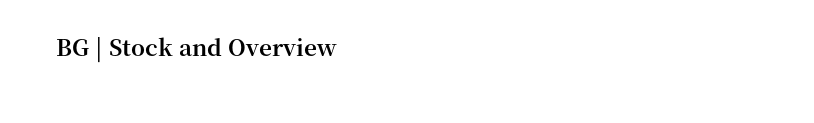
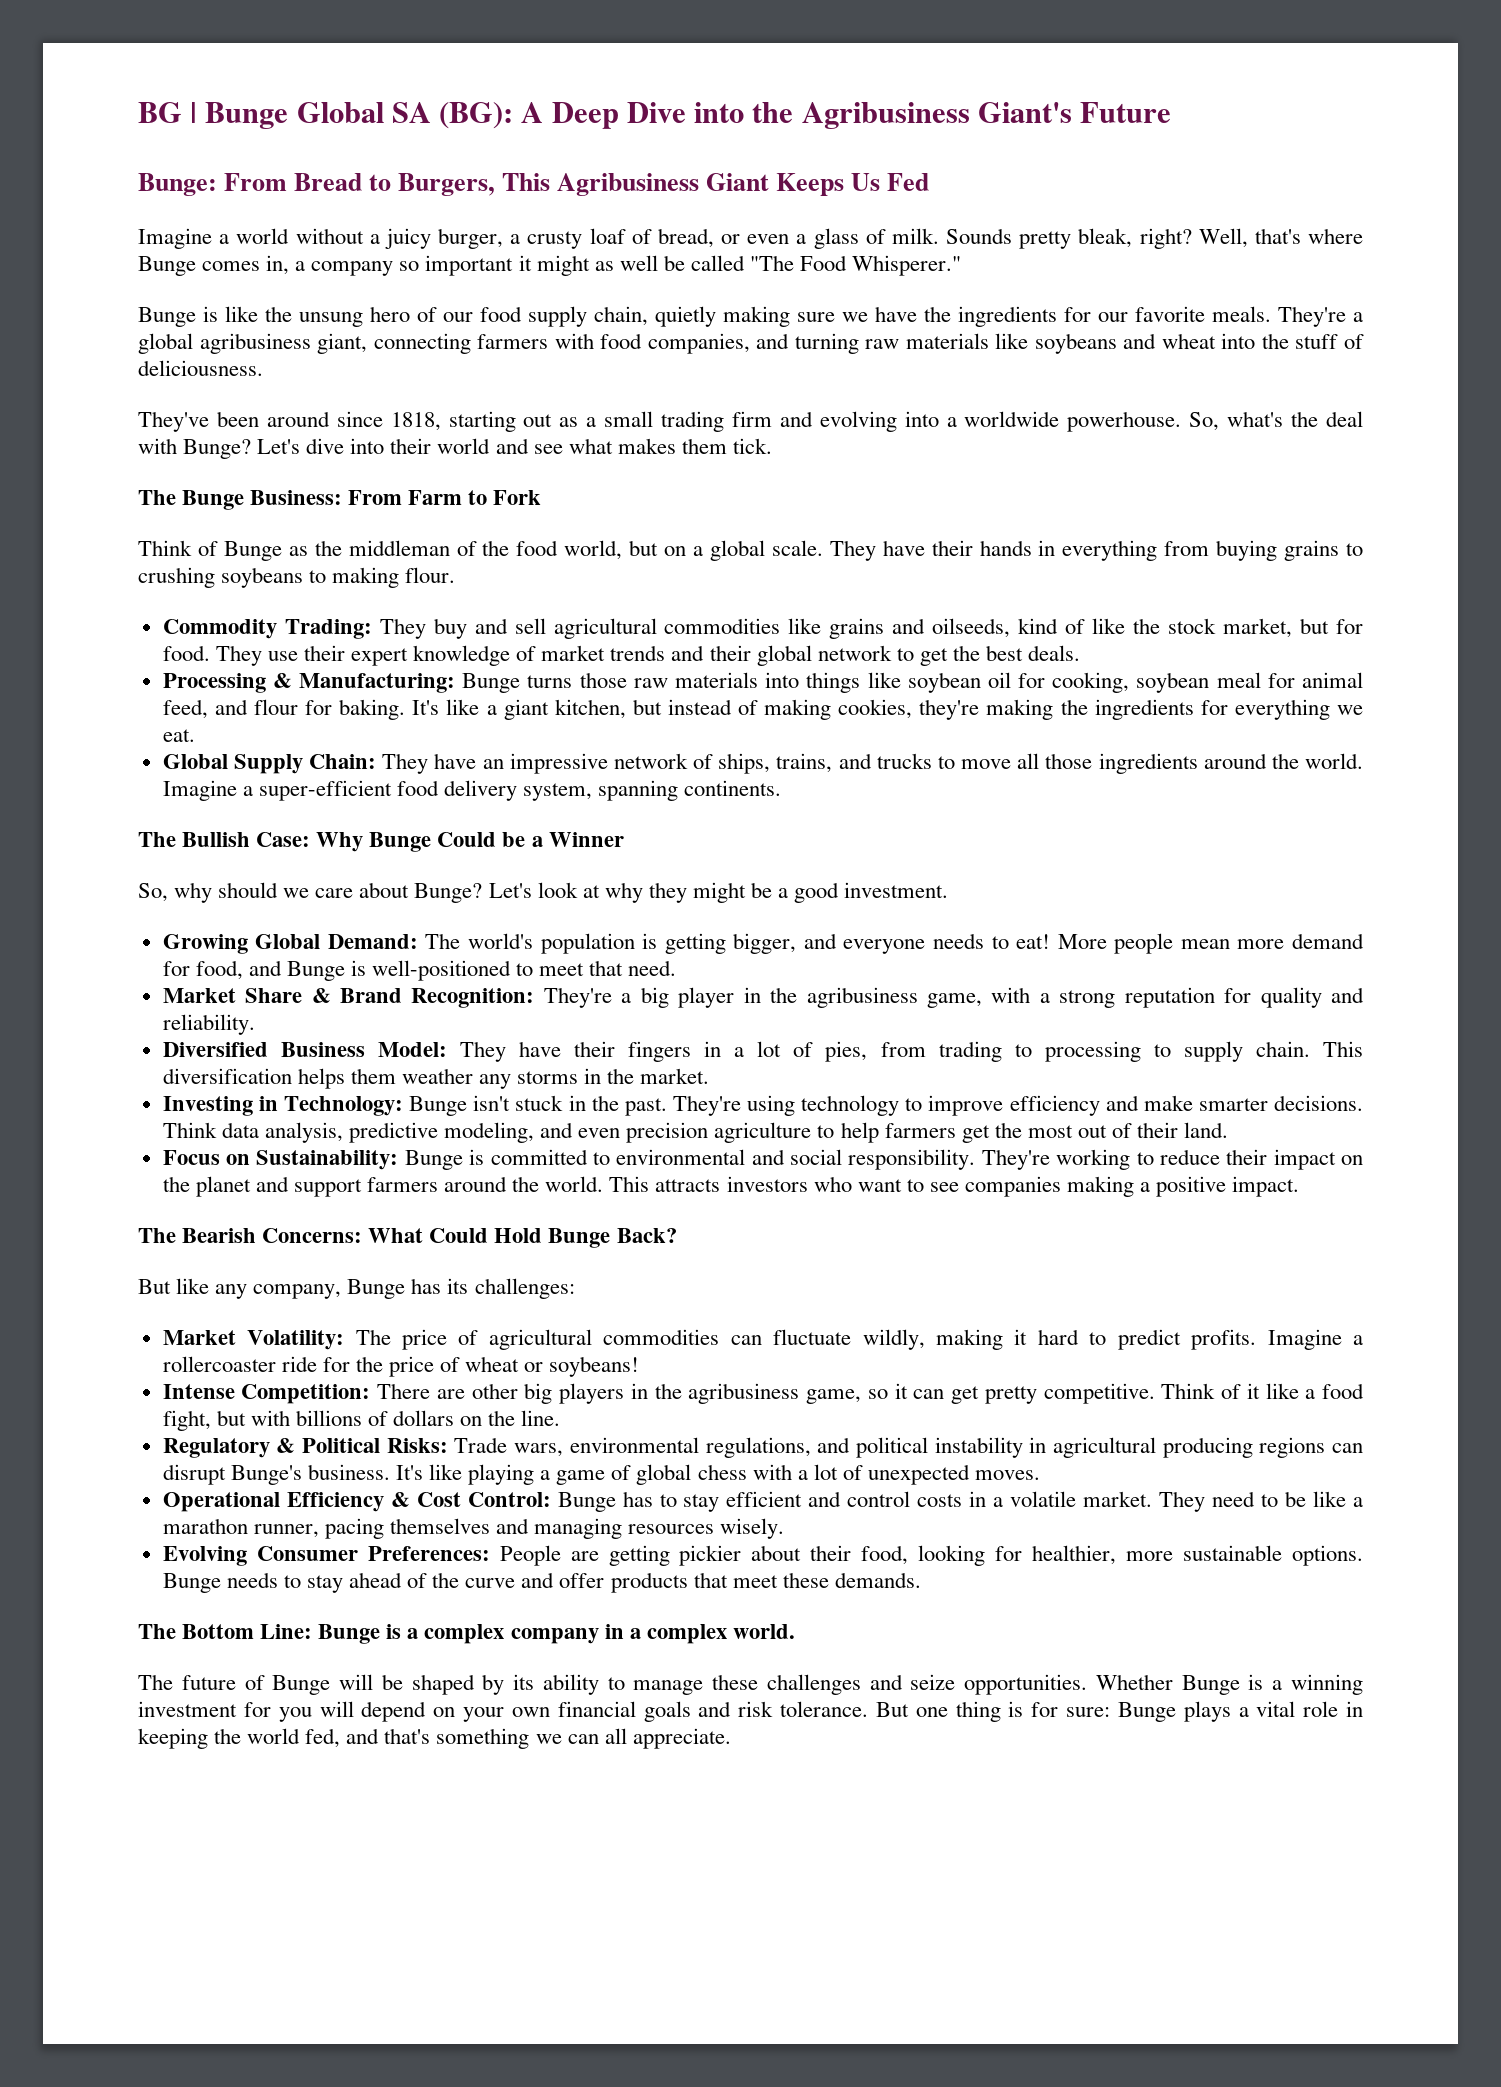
[109,37,338,56] Stock and Overview -> [205,102,1172,129] [138,173,930,196] [138,228,1363,249] [138,255,962,276] [138,306,1363,327] [138,333,1364,354] [138,360,263,376] [138,411,1364,432] [138,438,772,459] [138,490,542,510] [138,540,1363,561] [138,567,456,588] [162,618,1363,639] [162,645,1081,666] [162,672,1363,693] [162,699,1364,720] [162,729,195,742] [162,753,1363,774] [162,780,782,801] [138,832,624,852] [138,882,949,903] [162,933,1364,954] [162,960,677,981] [162,987,1365,1008] [162,1014,255,1035] [162,1041,1363,1062] [162,1068,710,1089] [162,1095,1363,1116] [162,1122,1229,1143] [162,1149,1363,1170] [162,1176,1300,1197] [138,1228,677,1248] [138,1278,575,1299] [162,1329,1363,1350] [162,1356,640,1377] [162,1383,1364,1404] [162,1410,561,1431] [162,1437,1363,1458] [162,1464,1040,1485] [162,1491,1363,1512] [162,1518,785,1539] [162,1545,1364,1566] [162,1572,921,1593] [138,1624,795,1644] [138,1674,1364,1695] [138,1701,1363,1722] [138,1728,731,1749] Bunge Global SA (BG): A Deep Dive into the Agribusiness Giant's Future // Bunge: From Bread to Burgers, This Agribusiness Giant Keeps Us Fed // Imagine a world without a juicy burger, a crusty loaf of bread, or even a glass of milk. Sounds pretty bleak, right? Well, that's where Bunge comes in, a company so important it might as well be called "The Food Whisperer." // Bunge is like the unsung hero of our food supply chain, quietly making sure we have the ingredients for our favorite meals. They're a global agribusiness giant, connecting farmers with food companies, and turning raw materials like soybeans and wheat into the stuff of deliciousness. // They've been around since 1818, starting out as a small trading firm and evolving into a worldwide powerhouse. So, what's the deal with Bunge? Let's dive into their world and see what makes them tick. // The Bunge Business: From Farm to Fork // Think of Bunge as the middleman of the food world, but on a global scale. They have their hands in everything from buying grains to crushing soybeans to making flour. // Commodity Trading: They buy and sell agricultural commodities like grains and oilseeds, kind of like the stock market, but for food. They use their expert knowledge of market trends and their global network to get the best deals. // Processing & Manufacturing: Bunge turns those raw materials into things like soybean oil for cooking, soybean meal for animal feed, and flour for baking. It's like a giant kitchen, but instead of making cookies, they're making the ingredients for everything we eat. // Global Supply Chain: They have an impressive network of ships, trains, and trucks to move all those ingredients around the world. Imagine a super-efficient food delivery system, spanning continents. // The Bullish Case: Why Bunge Could be a Winner // So, why should we care about Bunge? Let's look at why they might be a good investment. // Growing Global Demand: The world's population is getting bigger, and everyone needs to eat! More people mean more demand for food, and Bunge is well-positioned to meet that need. // Market Share & Brand Recognition: They're a big player in the agribusiness game, with a strong reputation for quality and reliability. // Diversified Business Model: They have their fingers in a lot of pies, from trading to processing to supply chain. This diversification helps them weather any storms in the market. // Investing in Technology: Bunge isn't stuck in the past. They're using technology to improve efficiency and make smarter decisions. Think data analysis, predictive modeling, and even precision agriculture to help farmers get the most out of their land. // Focus on Sustainability: Bunge is committed to environmental and social responsibility. They're working to reduce their impact on the planet and support farmers around the world. This attracts investors who want to see companies making a positive impact. // The Bearish Concerns: What Could Hold Bunge Back? // But like any company, Bunge has its challenges: // Market Volatility: The price of agricultural commodities can fluctuate wildly, making it hard to predict profits. Imagine a rollercoaster ride for the price of wheat or soybeans! // Intense Competition: There are other big players in the agribusiness game, so it can get pretty competitive. Think of it like a food fight, but with billions of dollars on the line. // Regulatory & Political Risks: Trade wars, environmental regulations, and political instability in agricultural producing regions can disrupt Bunge's business. It's like playing a game of global chess with a lot of unexpected moves. // Operational Efficiency & Cost Control: Bunge has to stay efficient and control costs in a volatile market. They need to be like a marathon runner, pacing themselves and managing resources wisely. // Evolving Consumer Preferences: People are getting pickier about their food, looking for healthier, more sustainable options. Bunge needs to stay ahead of the curve and offer products that meet these demands. // The Bottom Line: Bunge is a complex company in a complex world. // The future of Bunge will be shaped by its ability to manage these challenges and seize opportunities. Whether Bunge is a winning investment for you will depend on your own financial goals and risk tolerance. But one thing is for sure: Bunge plays a vital role in keeping the world fed, and that's something we can all appreciate.

